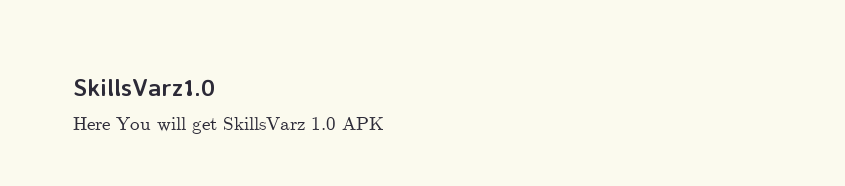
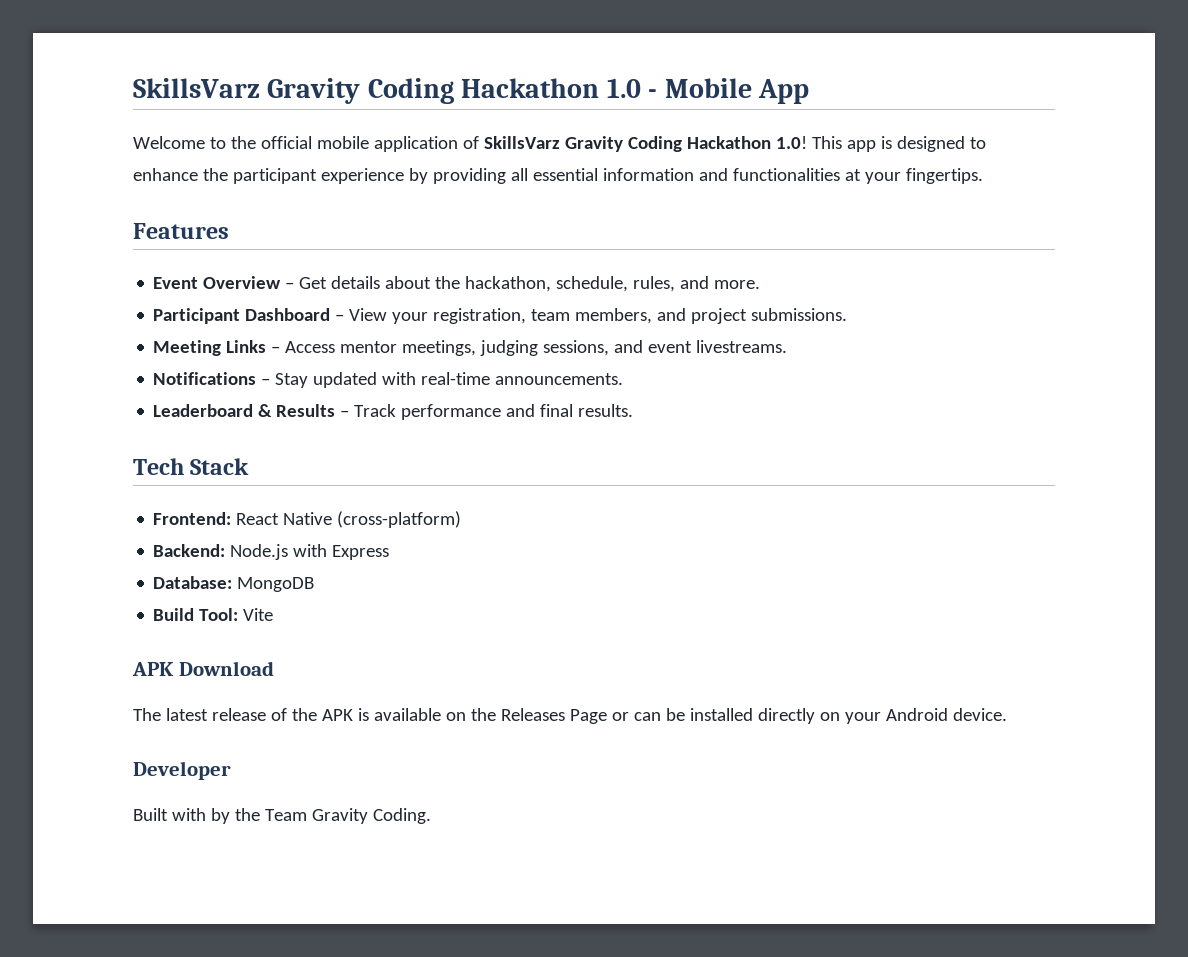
[73,79,215,96] [73,117,384,134] SkillsVarz1.0 // Here You will get SkillsVarz 1.0 APK -> [133,78,809,104] [133,136,986,152] [133,168,983,184] [133,223,229,239] [153,276,761,292] [153,308,848,324] [153,340,788,356] [153,372,624,388] [153,404,634,420] [133,458,250,475] [153,511,462,528] [153,544,390,560] [153,576,315,592] [153,608,274,621] [132,661,274,676] [133,708,1007,724] [133,761,231,780] [133,808,431,824] SkillsVarz Gravity Coding Hackathon 1.0 - Mobile App // Welcome to the official mobile application of SkillsVarz Gravity Coding Hackathon 1.0! This app is designed to enhance the participant experience by providing all essential information and functionalities at your fingertips. // Features // Event Overview – Get details about the hackathon, schedule, rules, and more. // Participant Dashboard – View your registration, team members, and project submissions. // Meeting Links – Access mentor meetings, judging sessions, and event livestreams. // Notifications – Stay updated with real-time announcements. // Leaderboard & Results – Track performance and final results. // Tech Stack // Frontend: React Native (cross-platform) // Backend: Node.js with Express // Database: MongoDB // Build Tool: Vite // APK Download // The latest release of the APK is available on the Releases Page or can be installed directly on your Android device. // Developer // Built with by the Team Gravity Coding.

